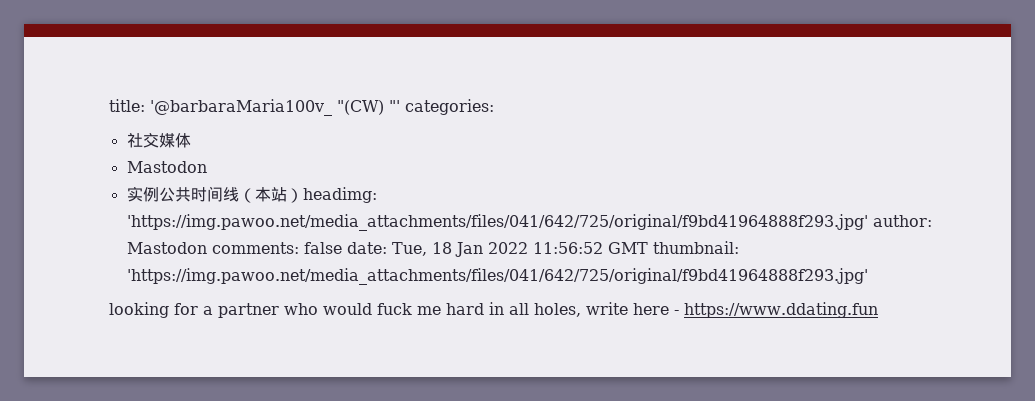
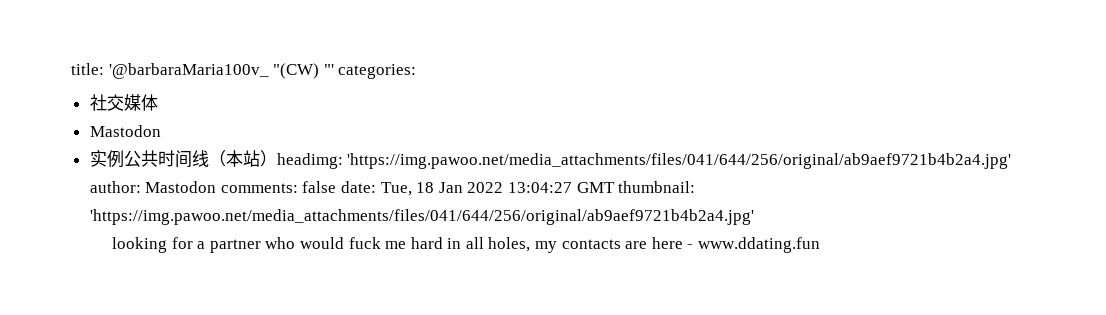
[126,214,868,231] 'https://img.pawoo.net/media_attachments/files/041/642/725/original/f9bd41964888f293.jpg' -> [347,153,1012,169] 'https://img.pawoo.net/media_attachments/files/041/644/256/original/ab9aef9721b4b2a4.jpg'
[532,242,603,254] 11:56:52 -> [508,182,573,193] 13:04:27
[126,268,868,285] 'https://img.pawoo.net/media_attachments/files/041/642/725/original/f9bd41964888f293.jpg' -> [89,209,754,225] 'https://img.pawoo.net/media_attachments/files/041/644/256/original/ab9aef9721b4b2a4.jpg'
[586,302,628,315] write -> [535,239,648,253] my contacts are
[684,302,878,318] https://www.ddating.fun -> [698,237,821,253] www.ddating.fun

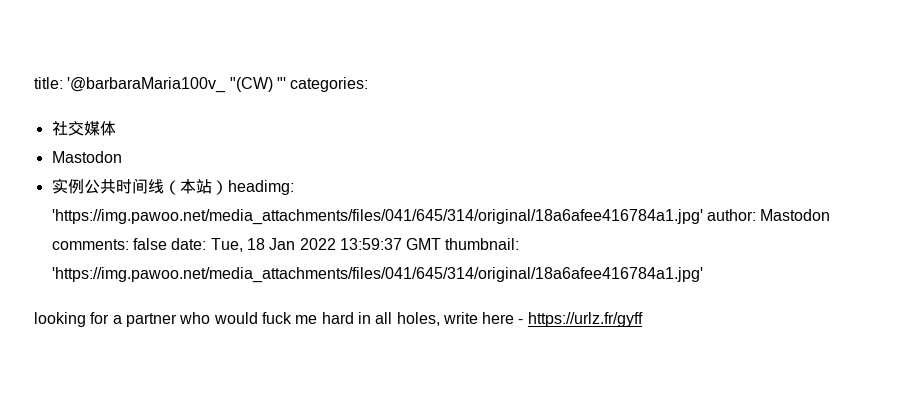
[347,153,1012,169] 'https://img.pawoo.net/media_attachments/files/041/644/256/original/ab9aef9721b4b2a4.jpg' -> [51,209,703,225] 'https://img.pawoo.net/media_attachments/files/041/645/314/original/18a6afee416784a1.jpg'
[508,182,573,193] 13:04:27 -> [339,238,402,250] 13:59:37
[89,209,754,225] 'https://img.pawoo.net/media_attachments/files/041/644/256/original/ab9aef9721b4b2a4.jpg' -> [51,267,703,283] 'https://img.pawoo.net/media_attachments/files/041/645/314/original/18a6afee416784a1.jpg'
[535,239,648,253] my contacts are -> [442,312,478,324] write
[698,237,821,253] www.ddating.fun -> [527,312,643,327] https://urlz.fr/gyff

